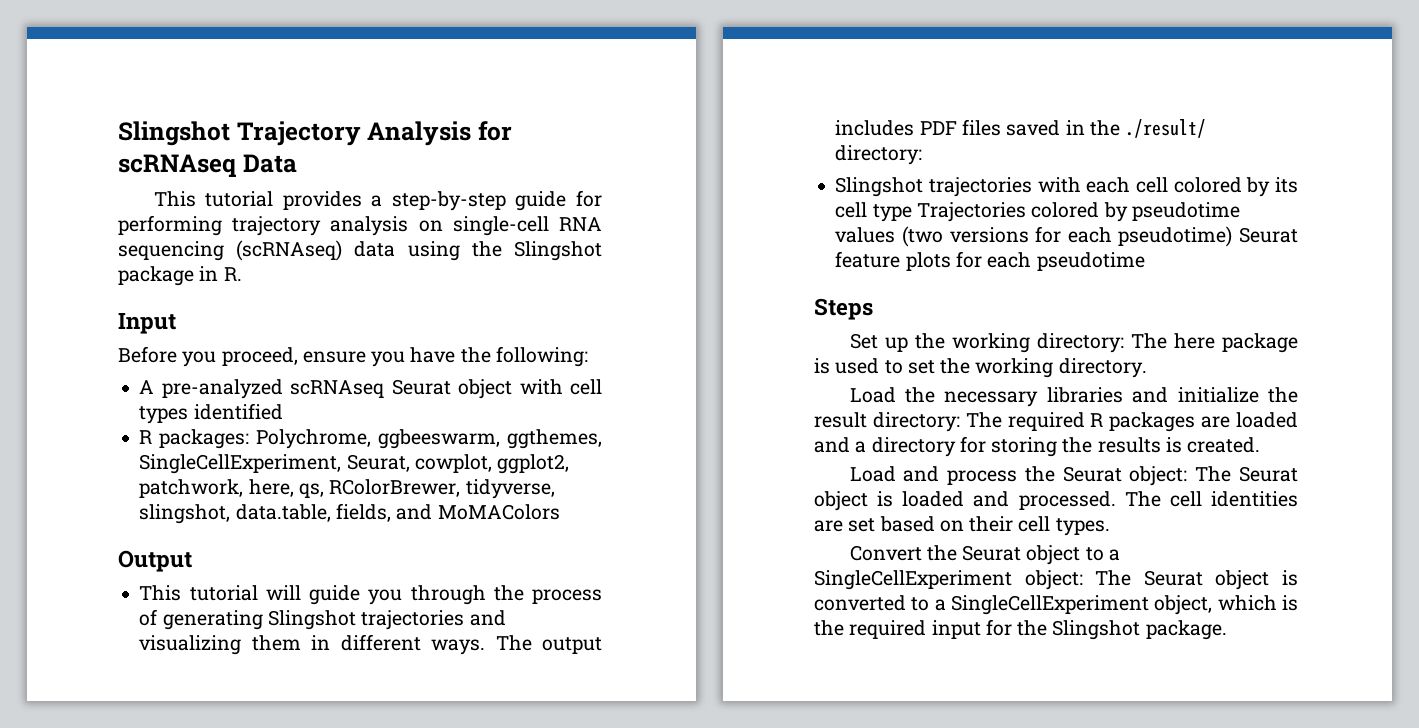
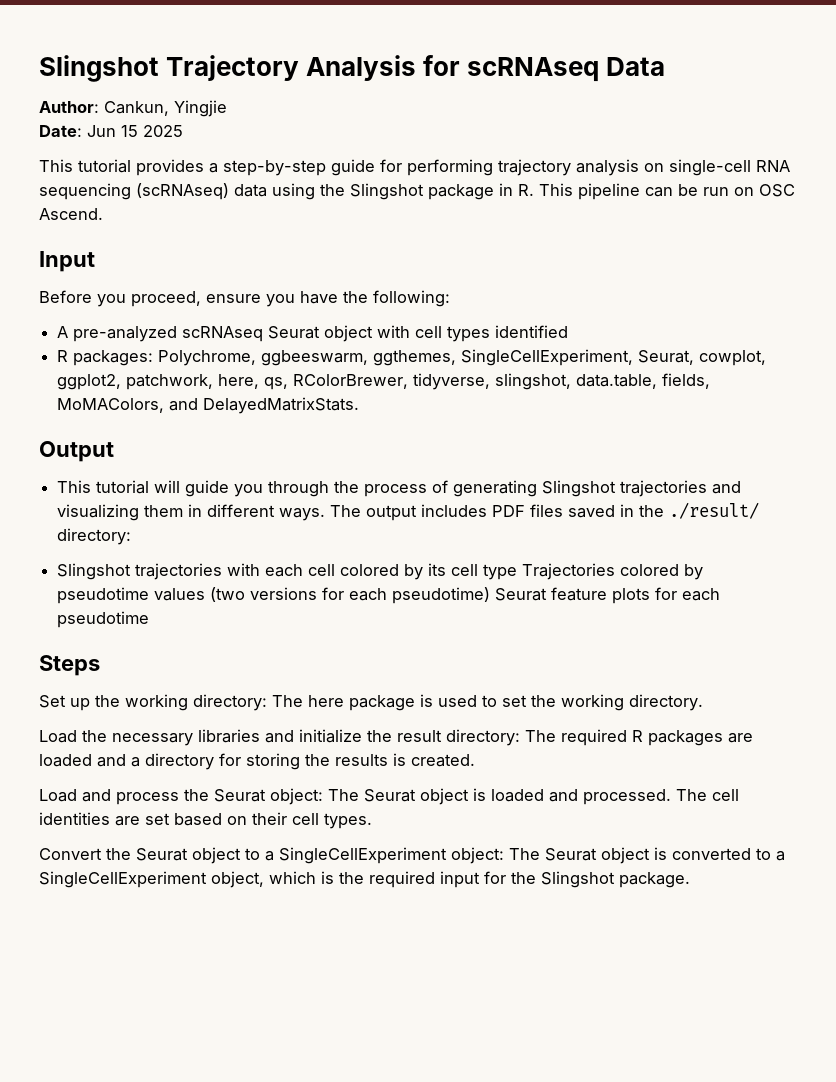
(297, 163) none -> [39,100,227,117] [39,125,183,137] // Author: Cankun, Yingjie // Date: Jun 15 2025
(242, 274) none -> [539,183,795,200] [39,208,103,220] This pipeline can be run on OSC Ascend.
[396,504,560,520] and MoMAColors -> [57,397,360,414] MoMAColors, and DelayedMatrixStats.

